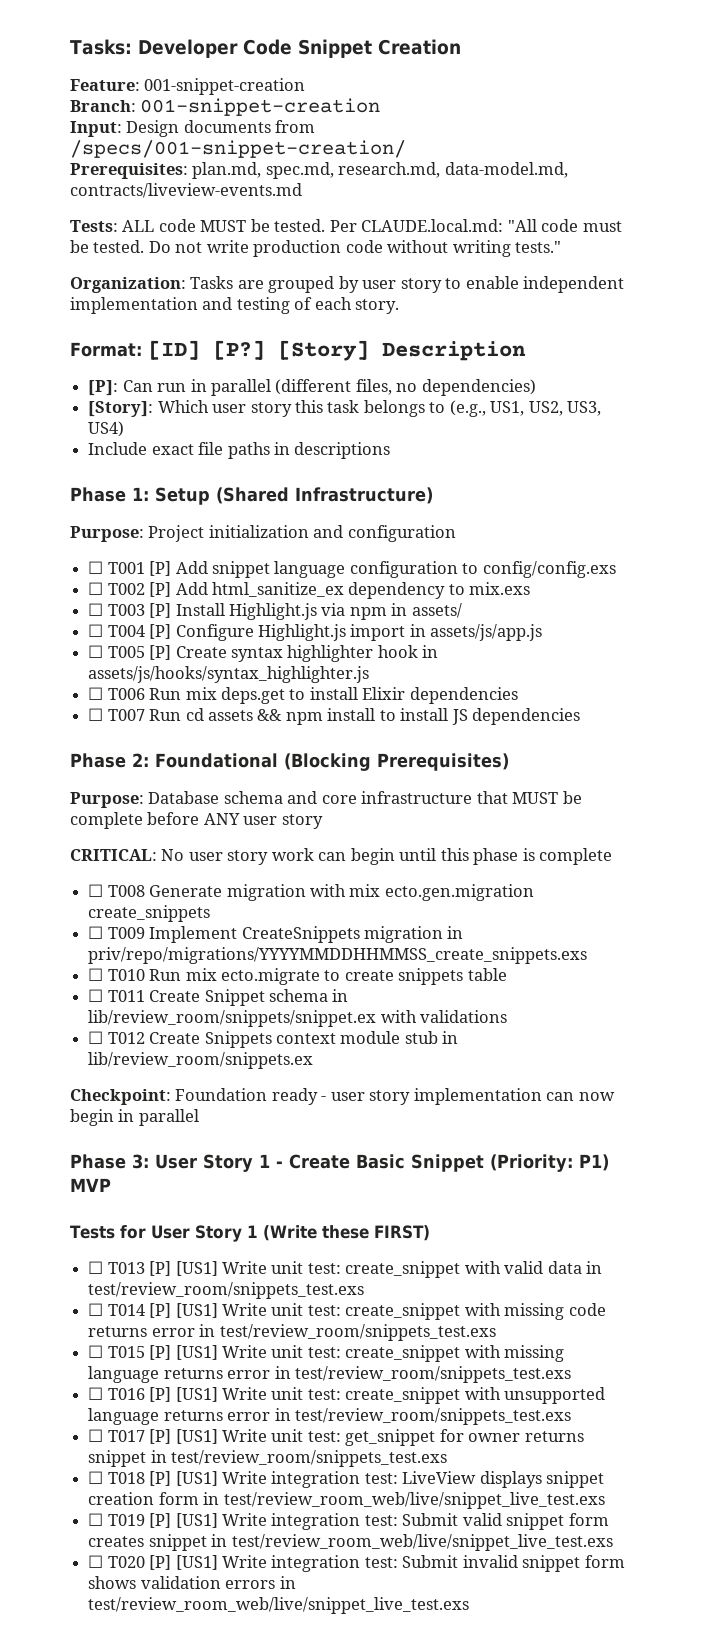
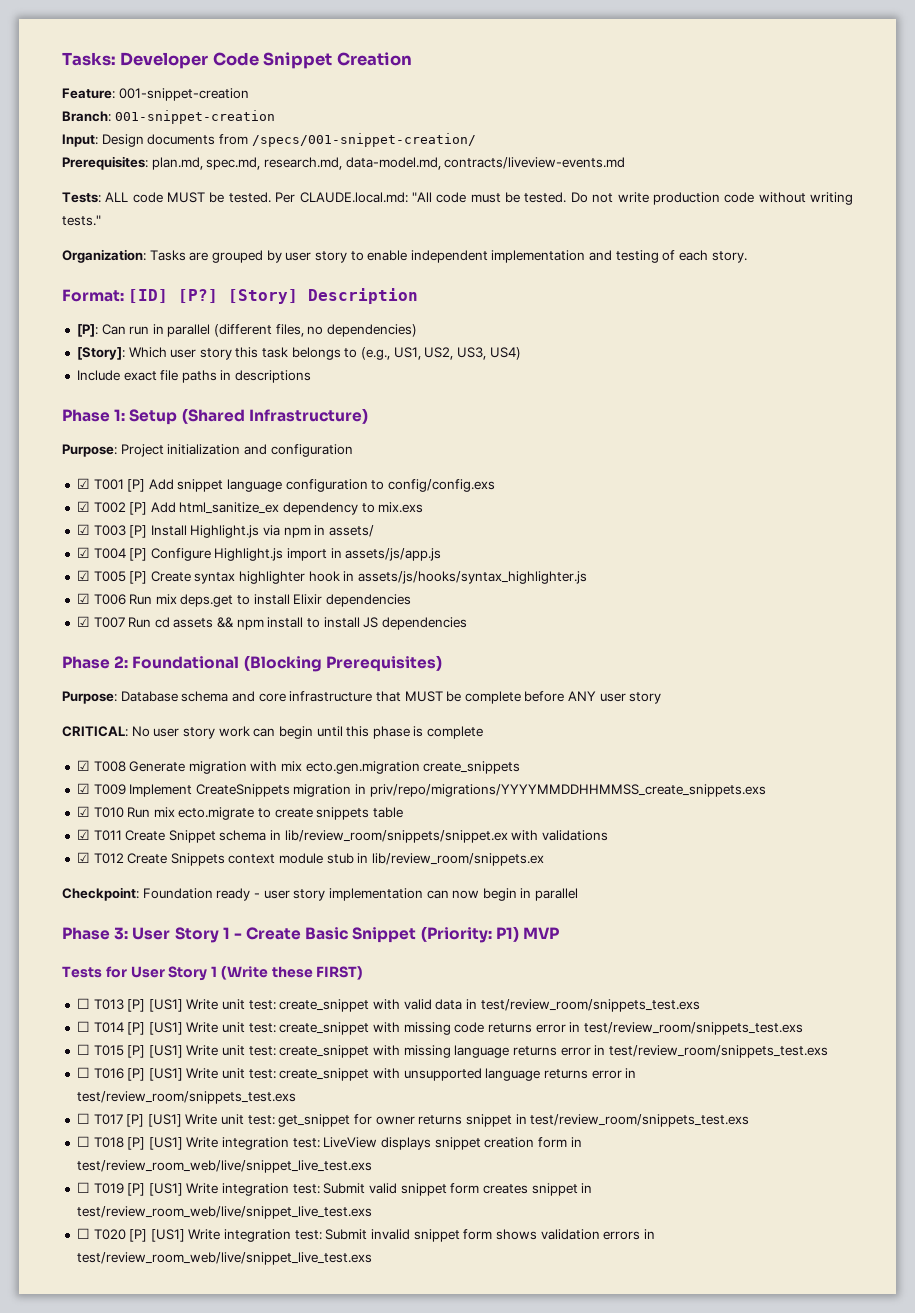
[88,561,104,574] ☐ -> [76,478,90,489] ☑
[88,582,104,595] ☐ -> [76,501,90,512] ☑
[88,603,104,616] ☐ -> [76,524,90,535] ☑
[88,624,104,637] ☐ -> [76,547,90,558] ☑
[88,645,104,658] ☐ -> [76,570,90,581] ☑
[88,687,104,700] ☐ -> [76,593,90,604] ☑
[88,708,104,721] ☐ -> [76,616,90,627] ☑
[88,884,104,897] ☐ -> [76,760,90,771] ☑
[88,926,104,939] ☐ -> [76,783,90,794] ☑
[88,968,104,981] ☐ -> [76,806,90,817] ☑
[88,989,104,1002] ☐ -> [76,829,90,840] ☑
[88,1031,104,1044] ☐ -> [76,852,90,863] ☑

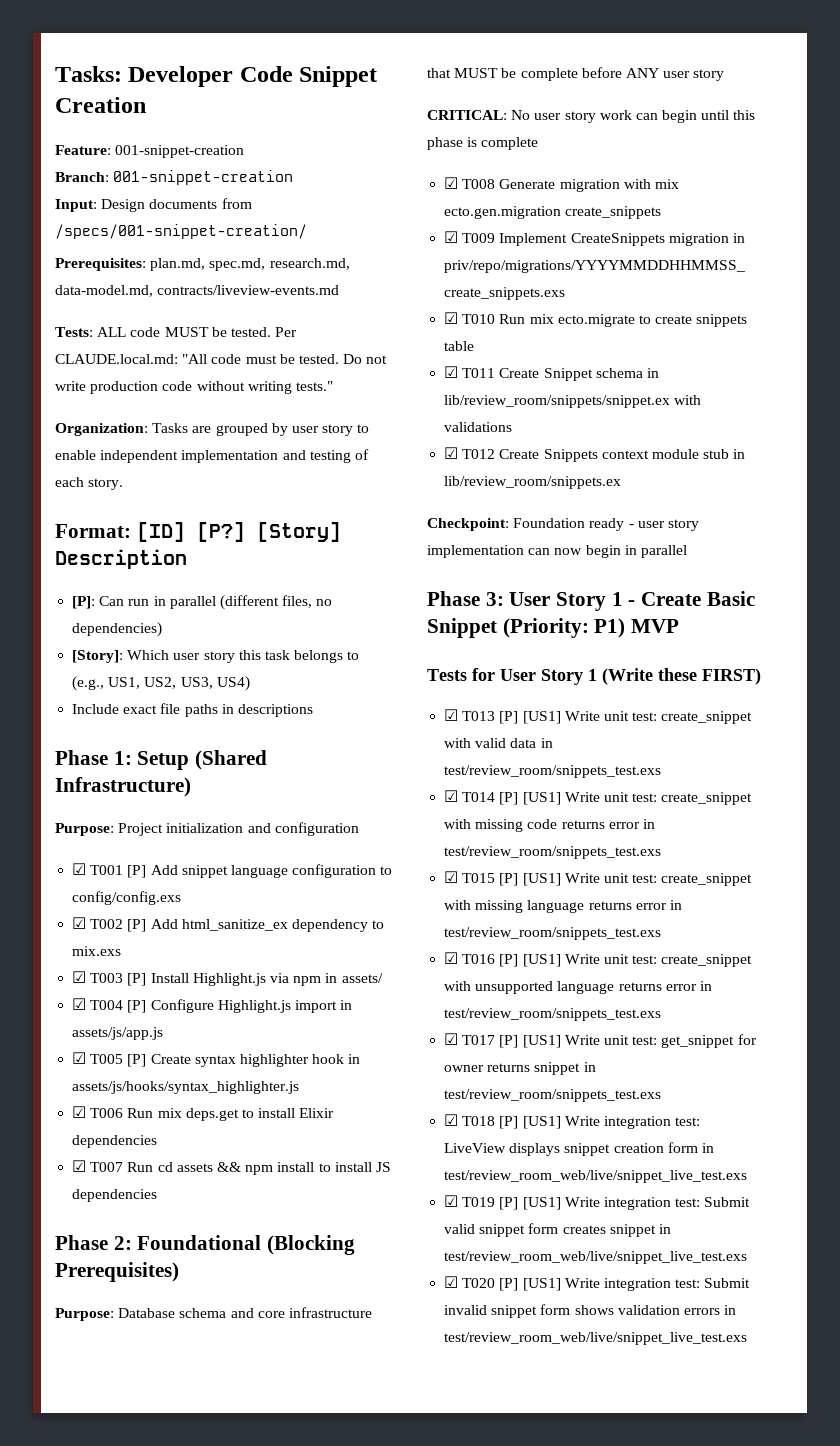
[76,998,90,1009] ☐ -> [444,709,459,721] ☑
[76,1021,90,1032] ☐ -> [444,790,459,802] ☑
[76,1044,90,1055] ☐ -> [444,871,459,883] ☑
[76,1067,90,1078] ☐ -> [444,952,459,964] ☑
[76,1113,90,1124] ☐ -> [444,1033,459,1045] ☑
[76,1136,90,1147] ☐ -> [444,1114,459,1126] ☑
[76,1182,90,1193] ☐ -> [444,1195,459,1207] ☑
[76,1228,90,1239] ☐ -> [444,1276,459,1288] ☑

